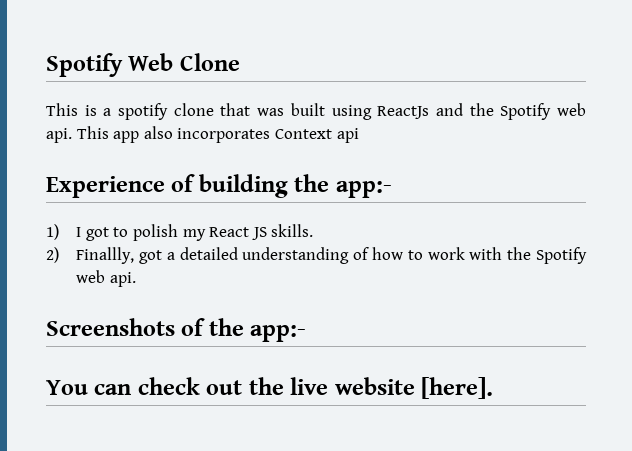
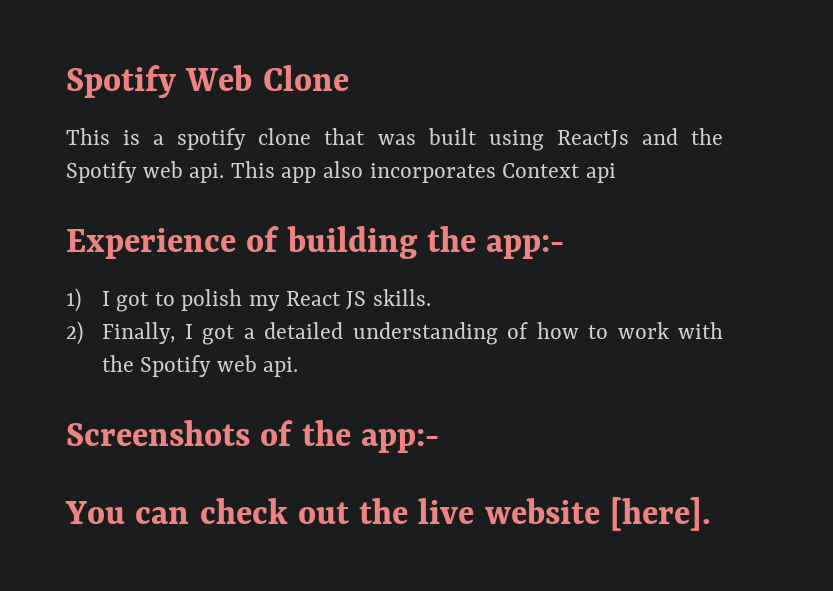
[76,247,135,264] Finallly, -> [101,322,193,344] Finally, I

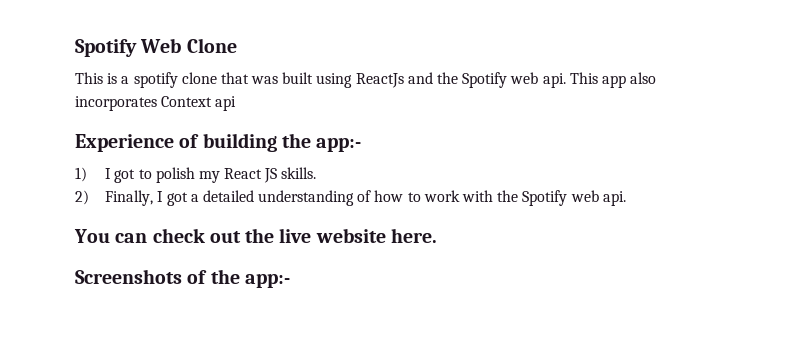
[66,420,439,453] // Screenshots of the app:- -> (626, 198) none
[609,497,711,531] [here]. -> [390,228,437,243] [75,269,290,288] here. // Screenshots of the app:-

